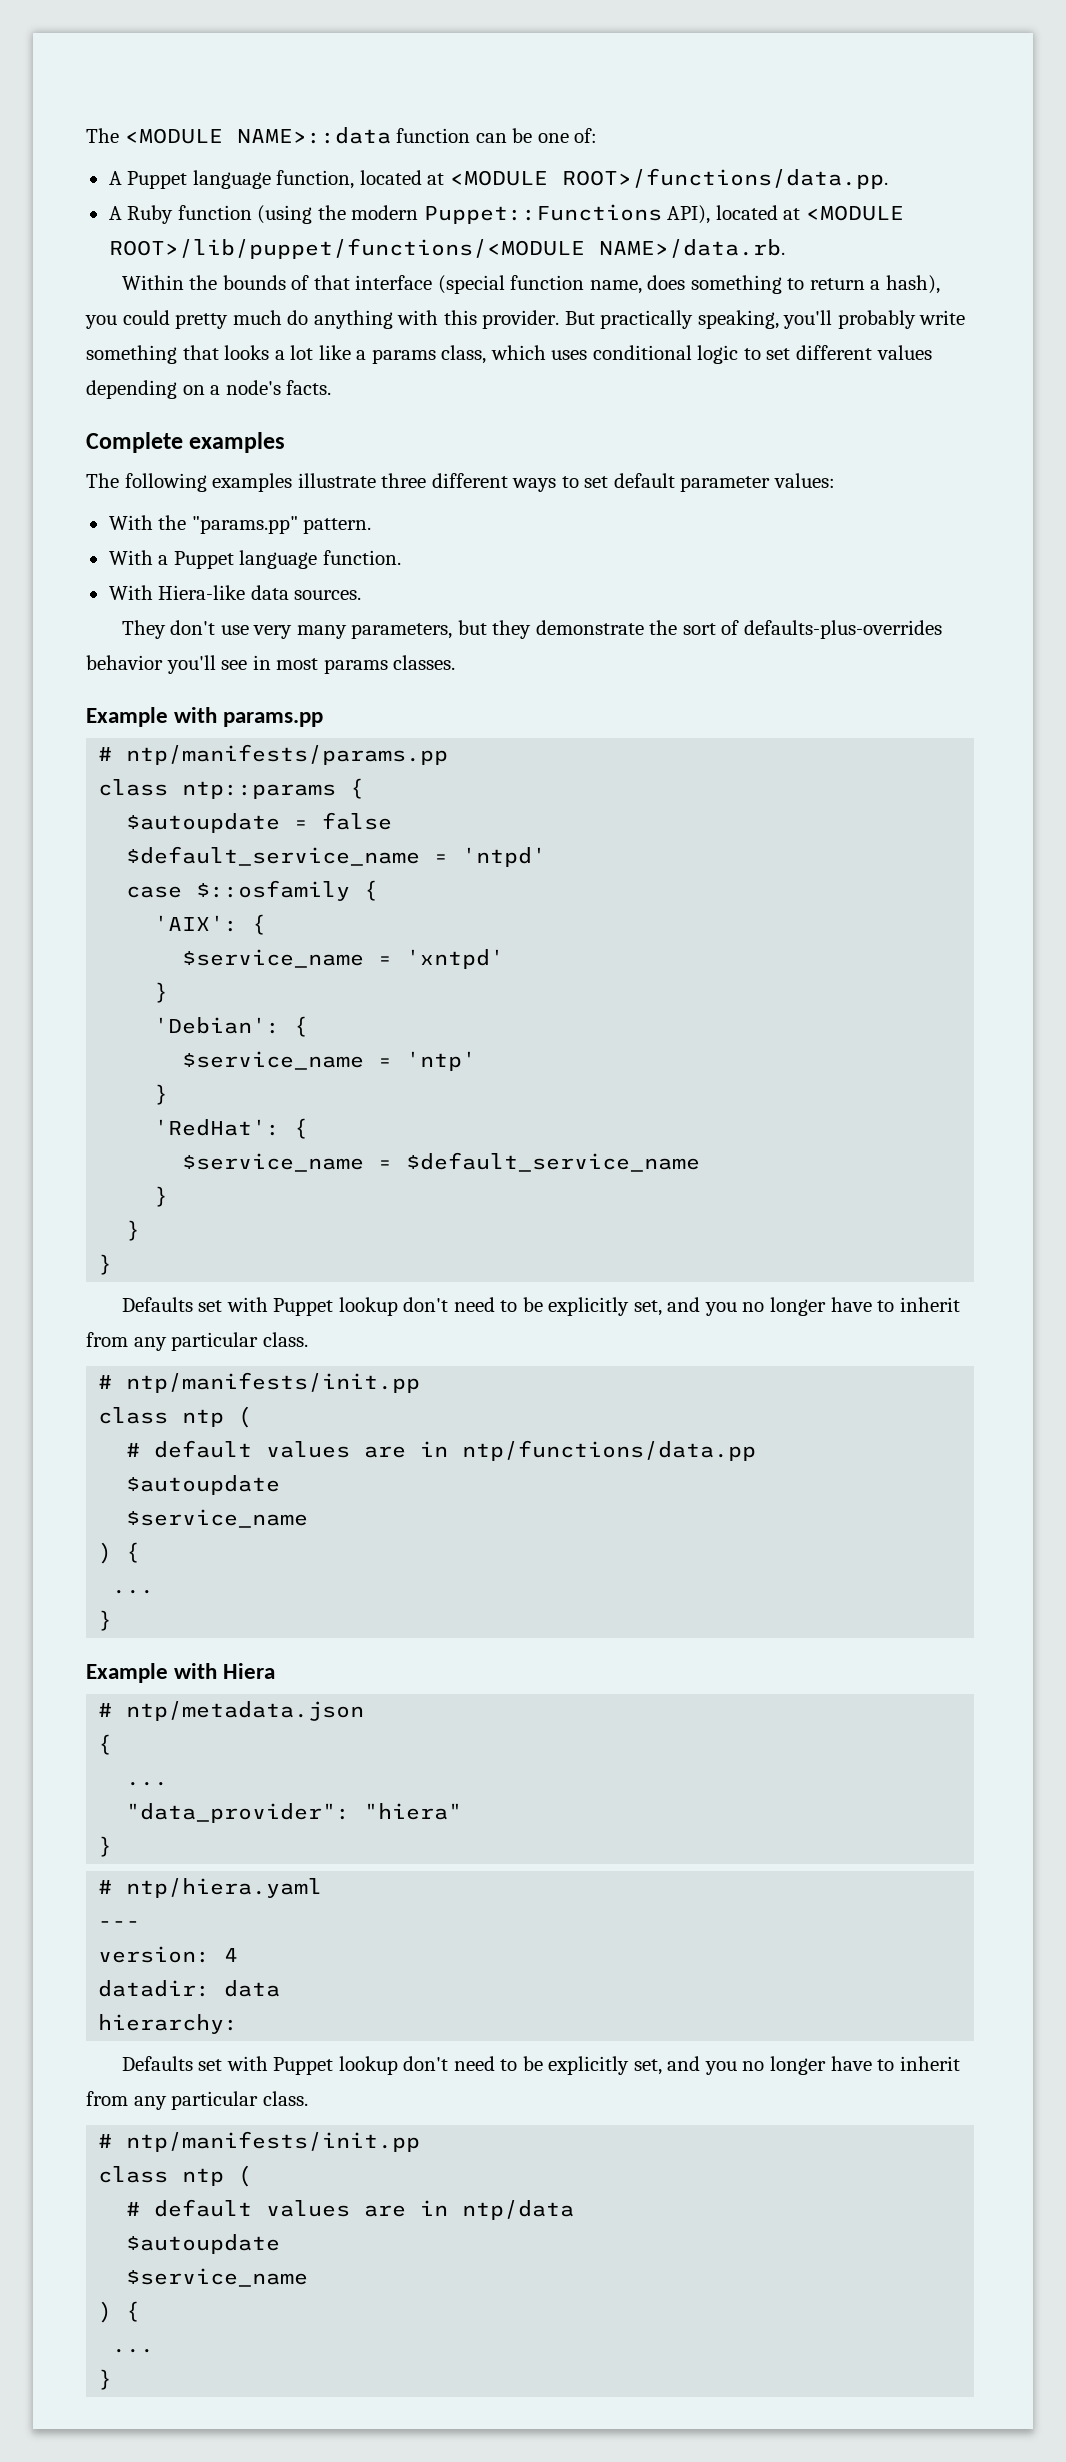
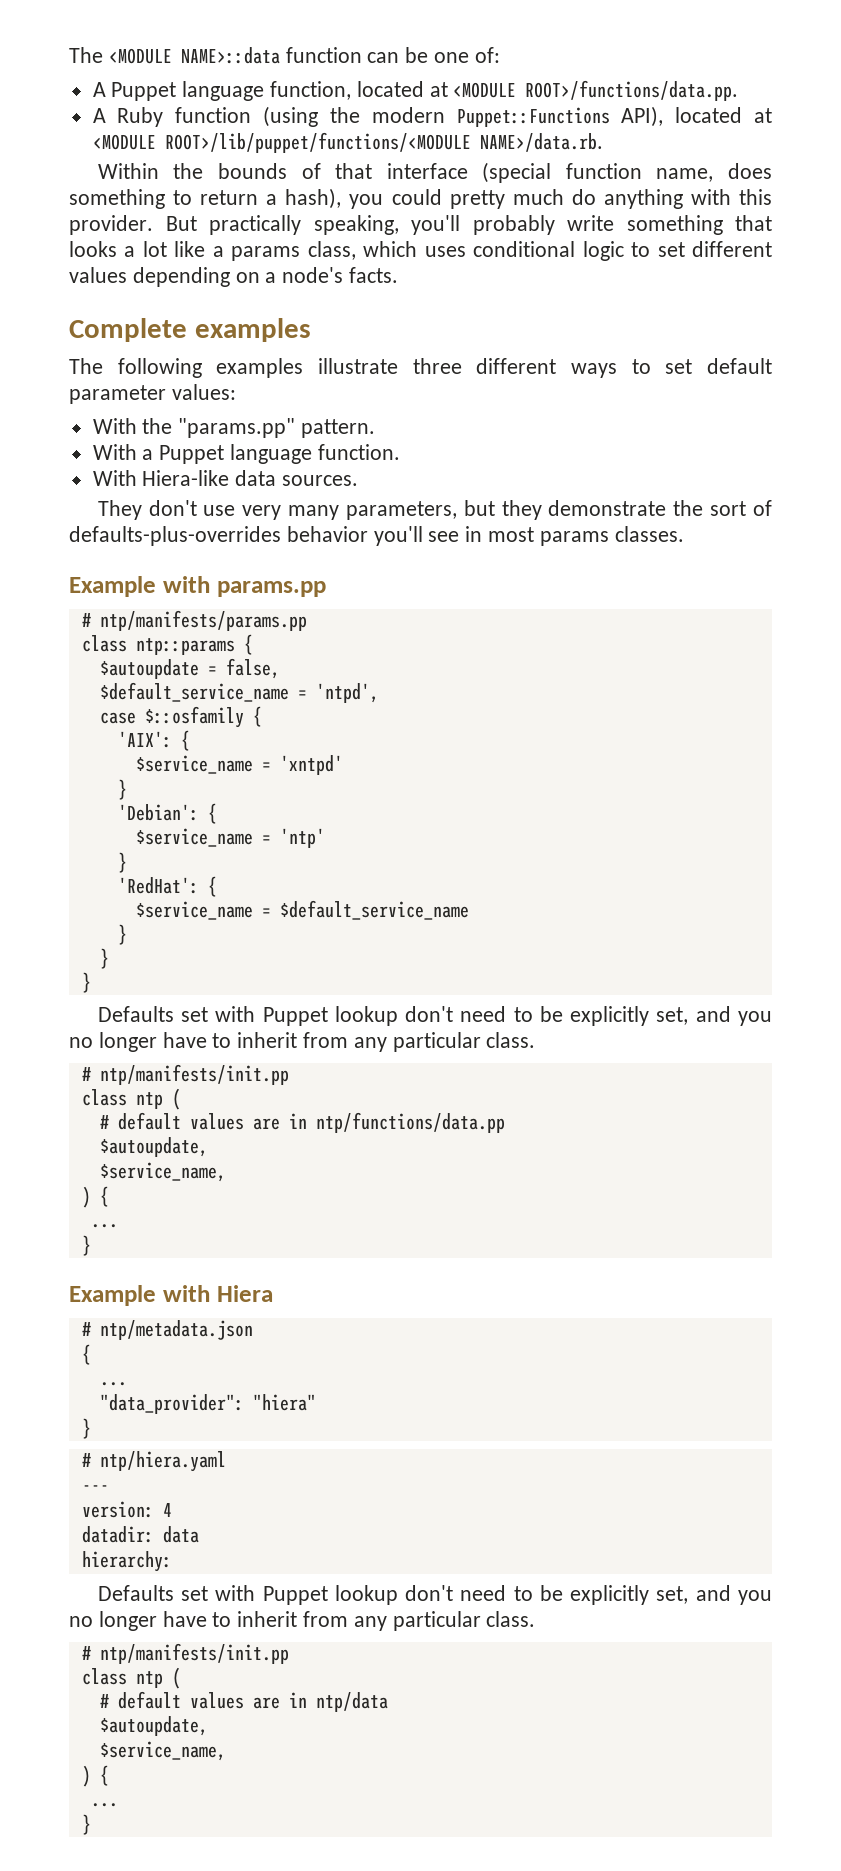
[322,812,393,830] false -> [225,658,280,679] false,
[462,847,547,867] 'ntpd' -> [315,683,379,703] 'ntpd',
[126,1475,281,1495] [126,1509,309,1528] $autoupdate // $service_name -> [99,1137,208,1157] [99,1162,226,1182] $autoupdate, // $service_name,
[126,2234,281,2254] [126,2268,309,2287] $autoupdate // $service_name -> [99,1716,208,1736] [99,1741,226,1761] $autoupdate, // $service_name,

